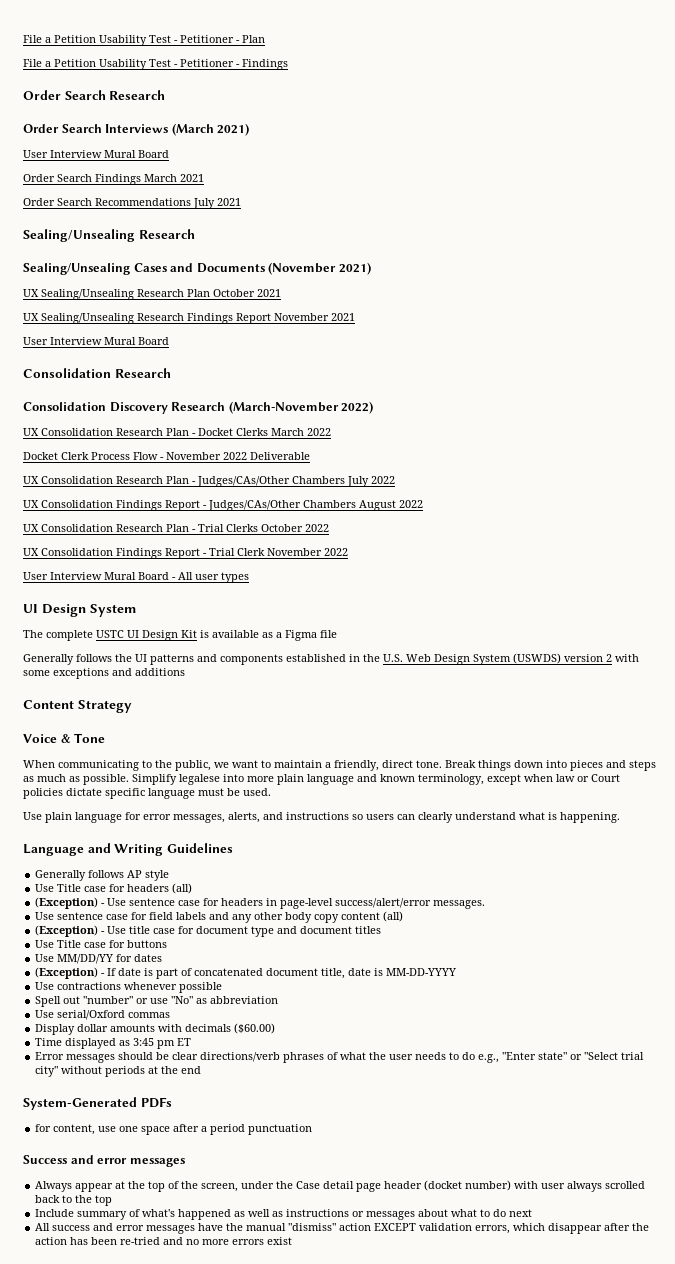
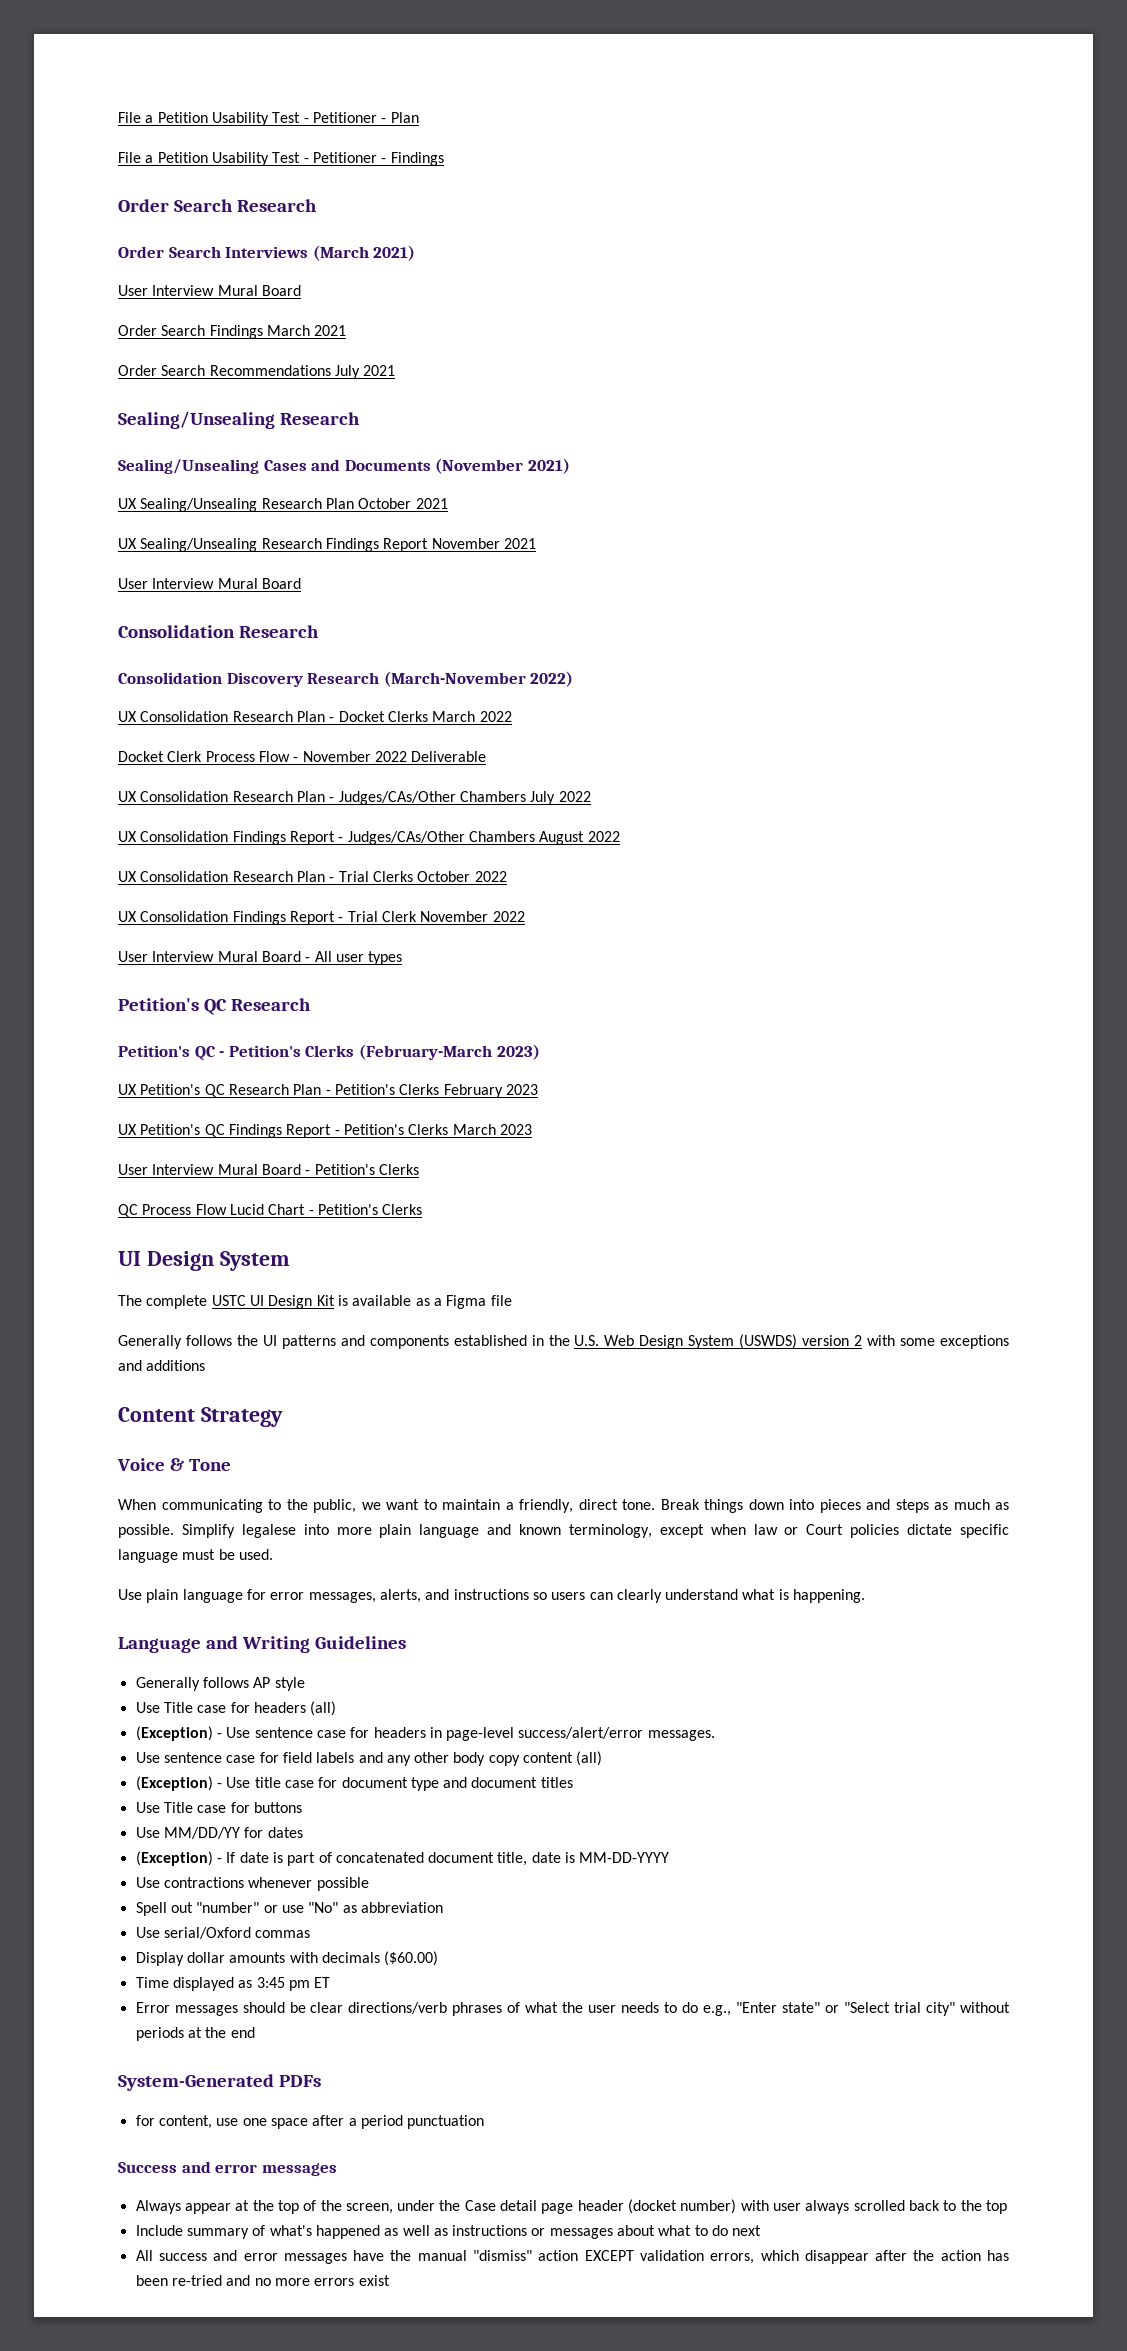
(249, 577) none -> [118,998,312,1015] [118,1044,540,1061] [118,1084,538,1098] [118,1124,532,1138] [118,1164,419,1175] [118,1204,423,1217] // Petition's QC Research // Petition's QC - Petition's Clerks (February-March 2023) // UX Petition's QC Research Plan - Petition's Clerks February 2023 // UX Petition's QC Findings Report - Petition's Clerks March 2023 // User Interview Mural Board - Petition's Clerks // QC Process Flow Lucid Chart - Petition's Clerks

